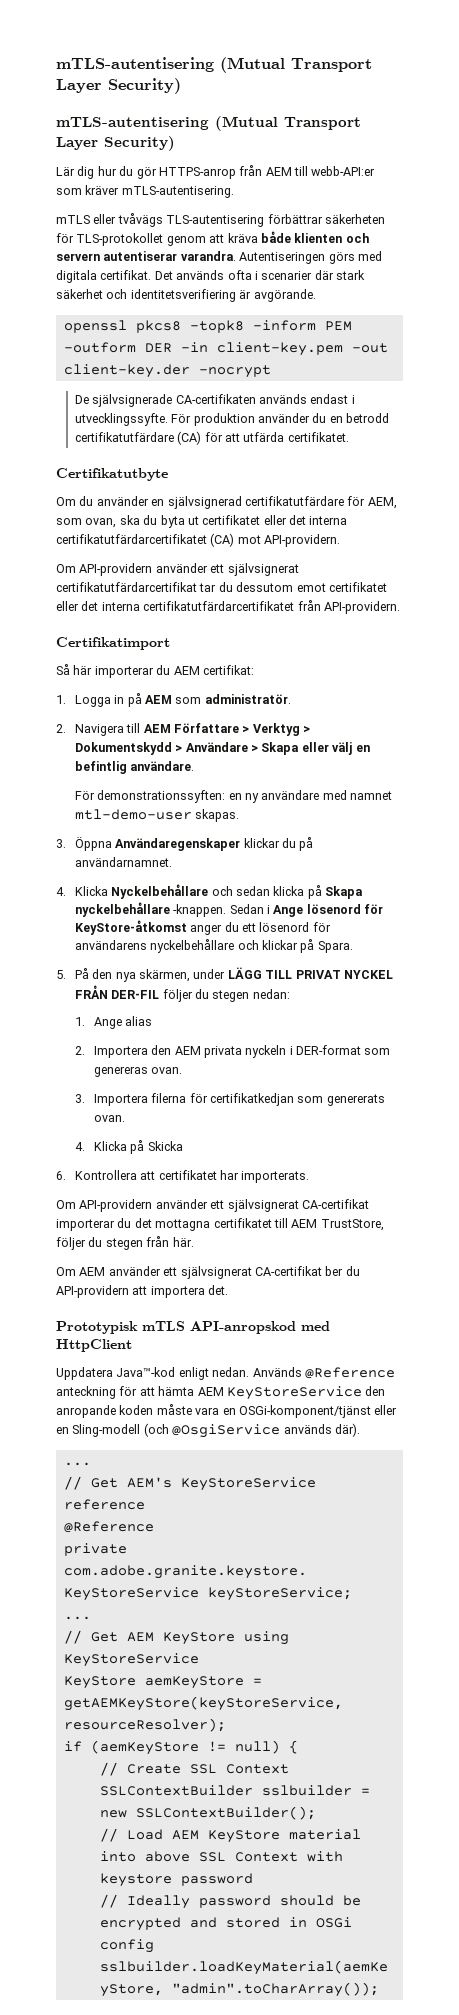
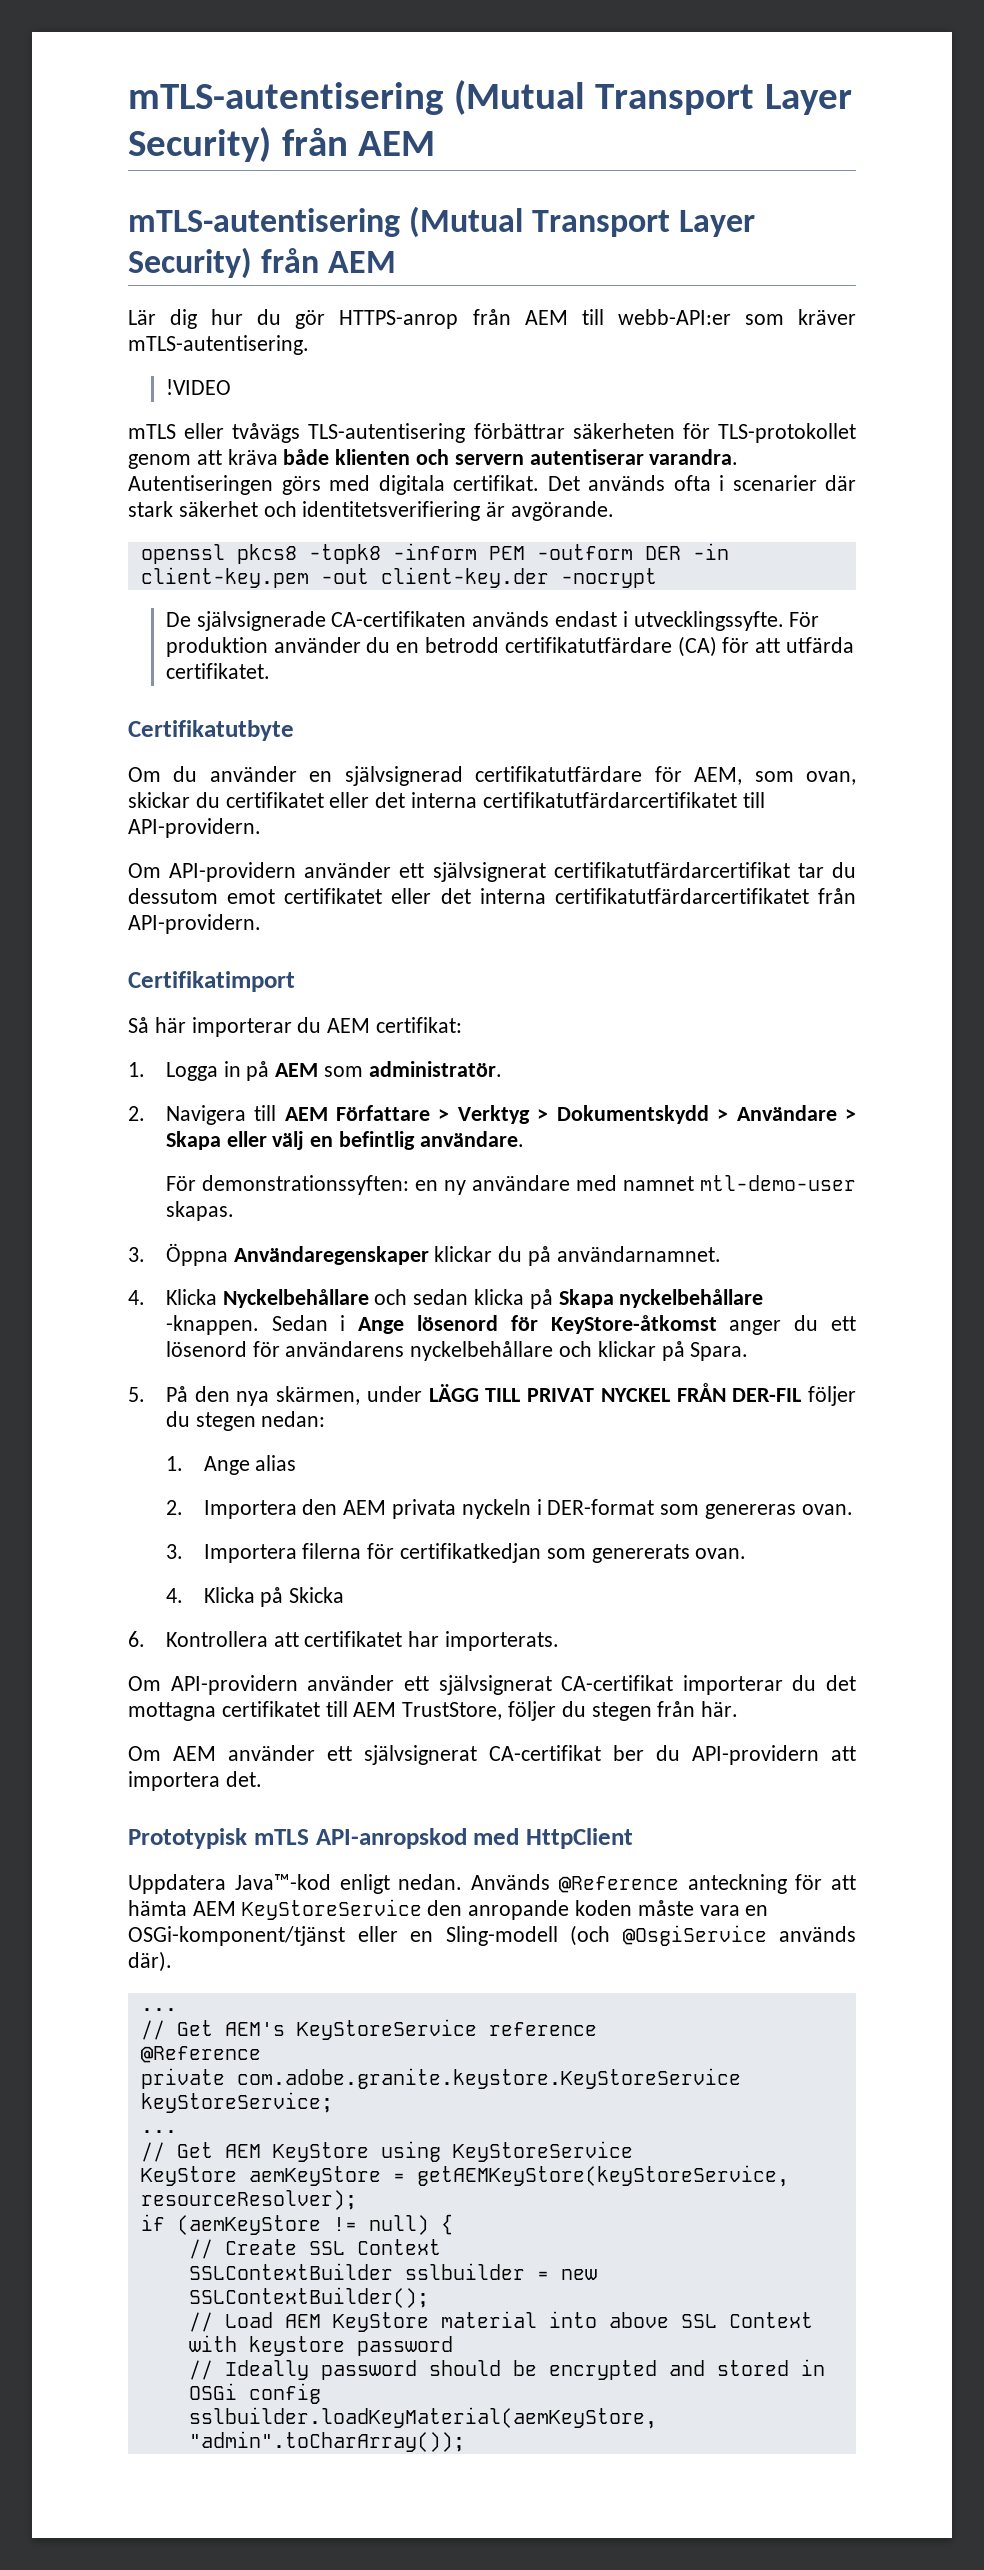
[56,57,372,73] [56,78,181,94] [56,116,361,131] [56,136,175,151] mTLS-autentisering (Mutual Transport Layer Security) // mTLS-autentisering (Mutual Transport Layer Security) -> [128,80,852,115] [128,127,436,162] [128,206,756,238] [128,247,397,279] mTLS-autentisering (Mutual Transport Layer Security) från AEM // mTLS-autentisering (Mutual Transport Layer Security) från AEM
(234, 192) none -> [165,379,231,395] // !VIDEO
[119,515,348,528] [56,533,261,547] ska du byta ut certifikatet eller det interna certifikatutfärdarcertifikatet (CA) mot -> [128,792,765,808] skickar du certifikatet eller det interna certifikatutfärdarcertifikatet till

